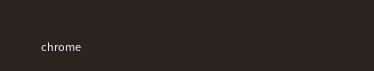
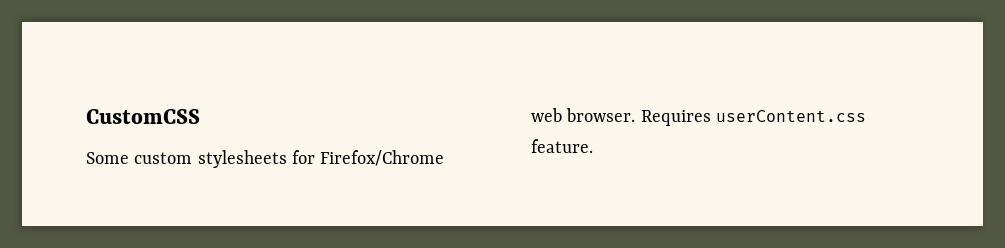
[41,42,81,51] chrome -> [86,109,200,124] [86,150,445,168] [531,108,866,126] [531,139,593,153] CustomCSS // Some custom stylesheets for Firefox/Chrome web browser. Requires userContent.css feature.

